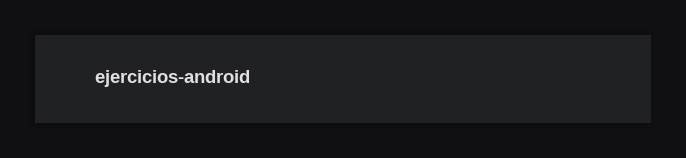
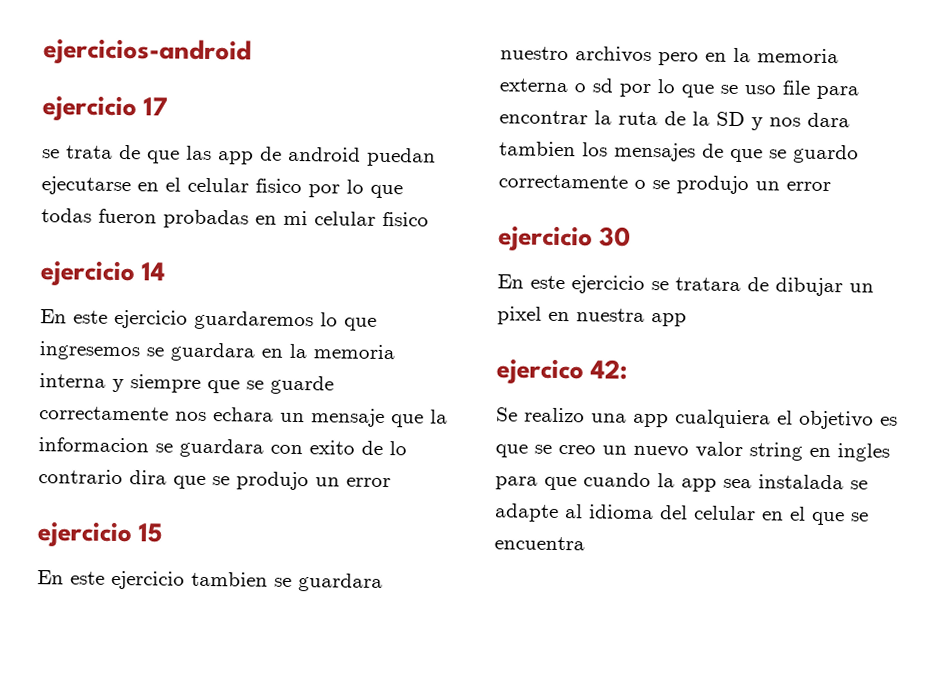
(250, 78) none -> [42,96,169,122] [42,144,436,167] [41,176,403,199] [41,208,429,229] [40,261,166,287] [40,309,377,331] [39,341,395,362] [39,373,334,395] [39,406,448,428] [38,437,407,458] [38,469,391,491] [37,522,164,548] [37,570,383,592] [500,46,839,66] [499,78,859,100] [499,110,850,131] [499,141,859,164] [498,174,831,195] [498,226,632,252] [497,274,874,297] [497,306,687,327] [496,359,629,385] [496,407,898,430] [495,441,890,462] [495,472,868,492] [494,503,869,526] [494,536,585,551] // ejercicio 17 // se trata de que las app de android puedan ejecutarse en el celular fisico por lo que todas fueron probadas en mi celular fisico // ejercicio 14 // En este ejercicio guardaremos lo que ingresemos se guardara en la memoria interna y siempre que se guarde correctamente nos echara un mensaje que la informacion se guardara con exito de lo contrario dira que se produjo un error // ejercicio 15 // En este ejercicio tambien se guardara nuestro archivos pero en la memoria externa o sd por lo que se uso file para encontrar la ruta de la SD y nos dara tambien los mensajes de que se guardo correctamente o se produjo un error // ejercicio 30 // En este ejercicio se tratara de dibujar un pixel en nuestra app // ejercico 42: // Se realizo una app cualquiera el objetivo es que se creo un nuevo valor string en ingles para que cuando la app sea instalada se adapte al idioma del celular en el que se encuentra

